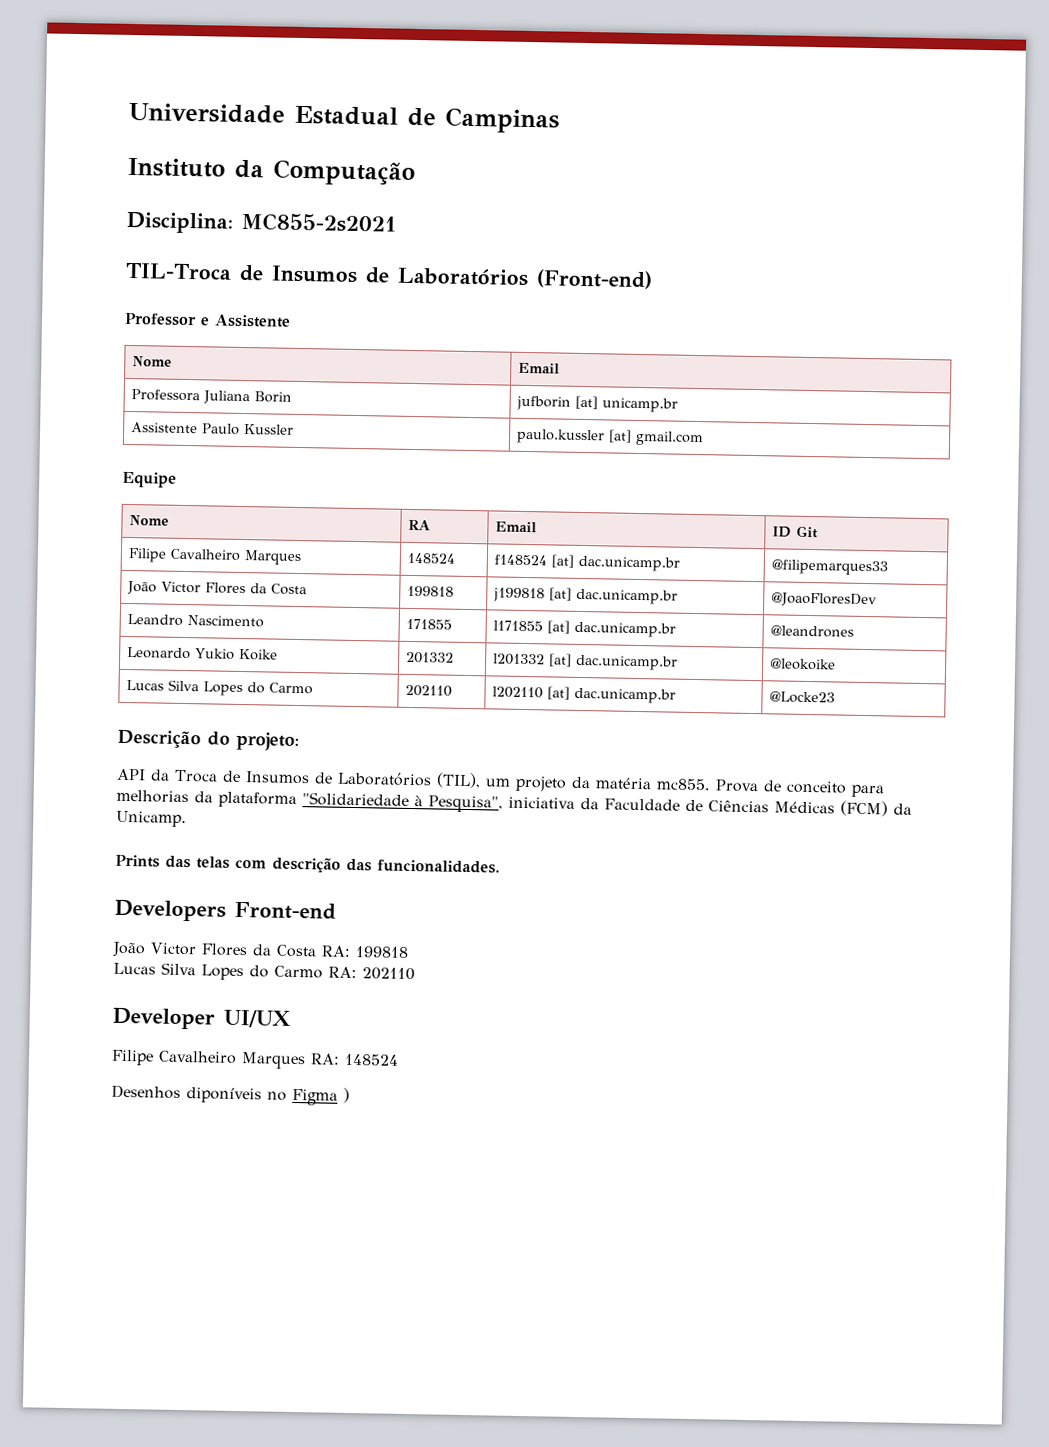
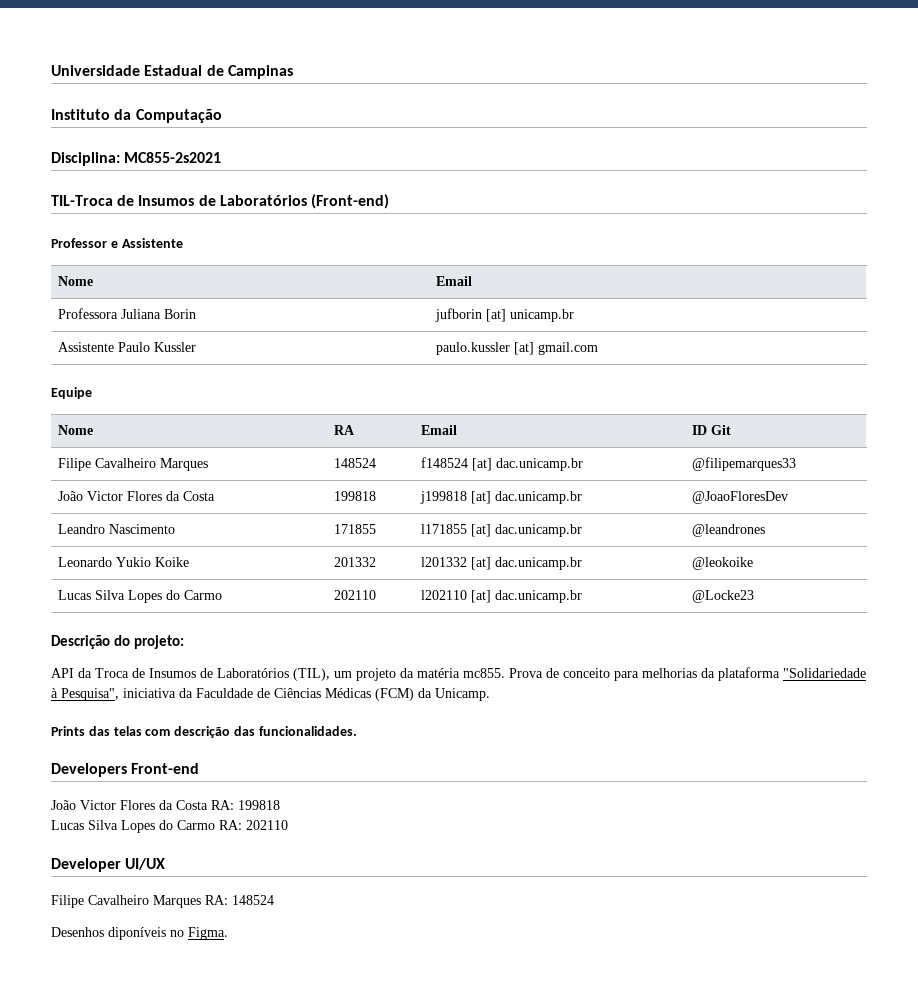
[292,1087,350,1106] Figma ) -> [188,927,228,940] Figma.

